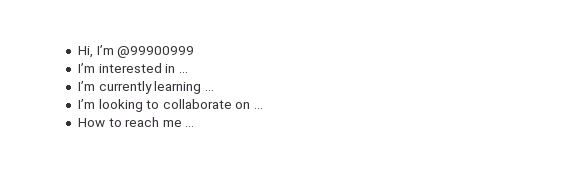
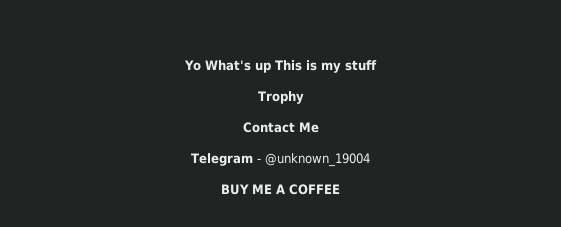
[77,45,195,58] [77,63,188,73] [77,81,214,94] [77,99,264,112] [77,117,195,127] Hi, I’m @99900999 // I’m interested in ... // I’m currently learning ... // I’m looking to collaborate on ... // How to reach me ... -> [184,60,377,73] [257,91,304,104] [242,122,319,133] [191,153,370,167] [221,184,340,195] Yo What's up This is my stuff // Trophy // Contact Me // Telegram - @unknown_19004 // BUY ME A COFFEE

